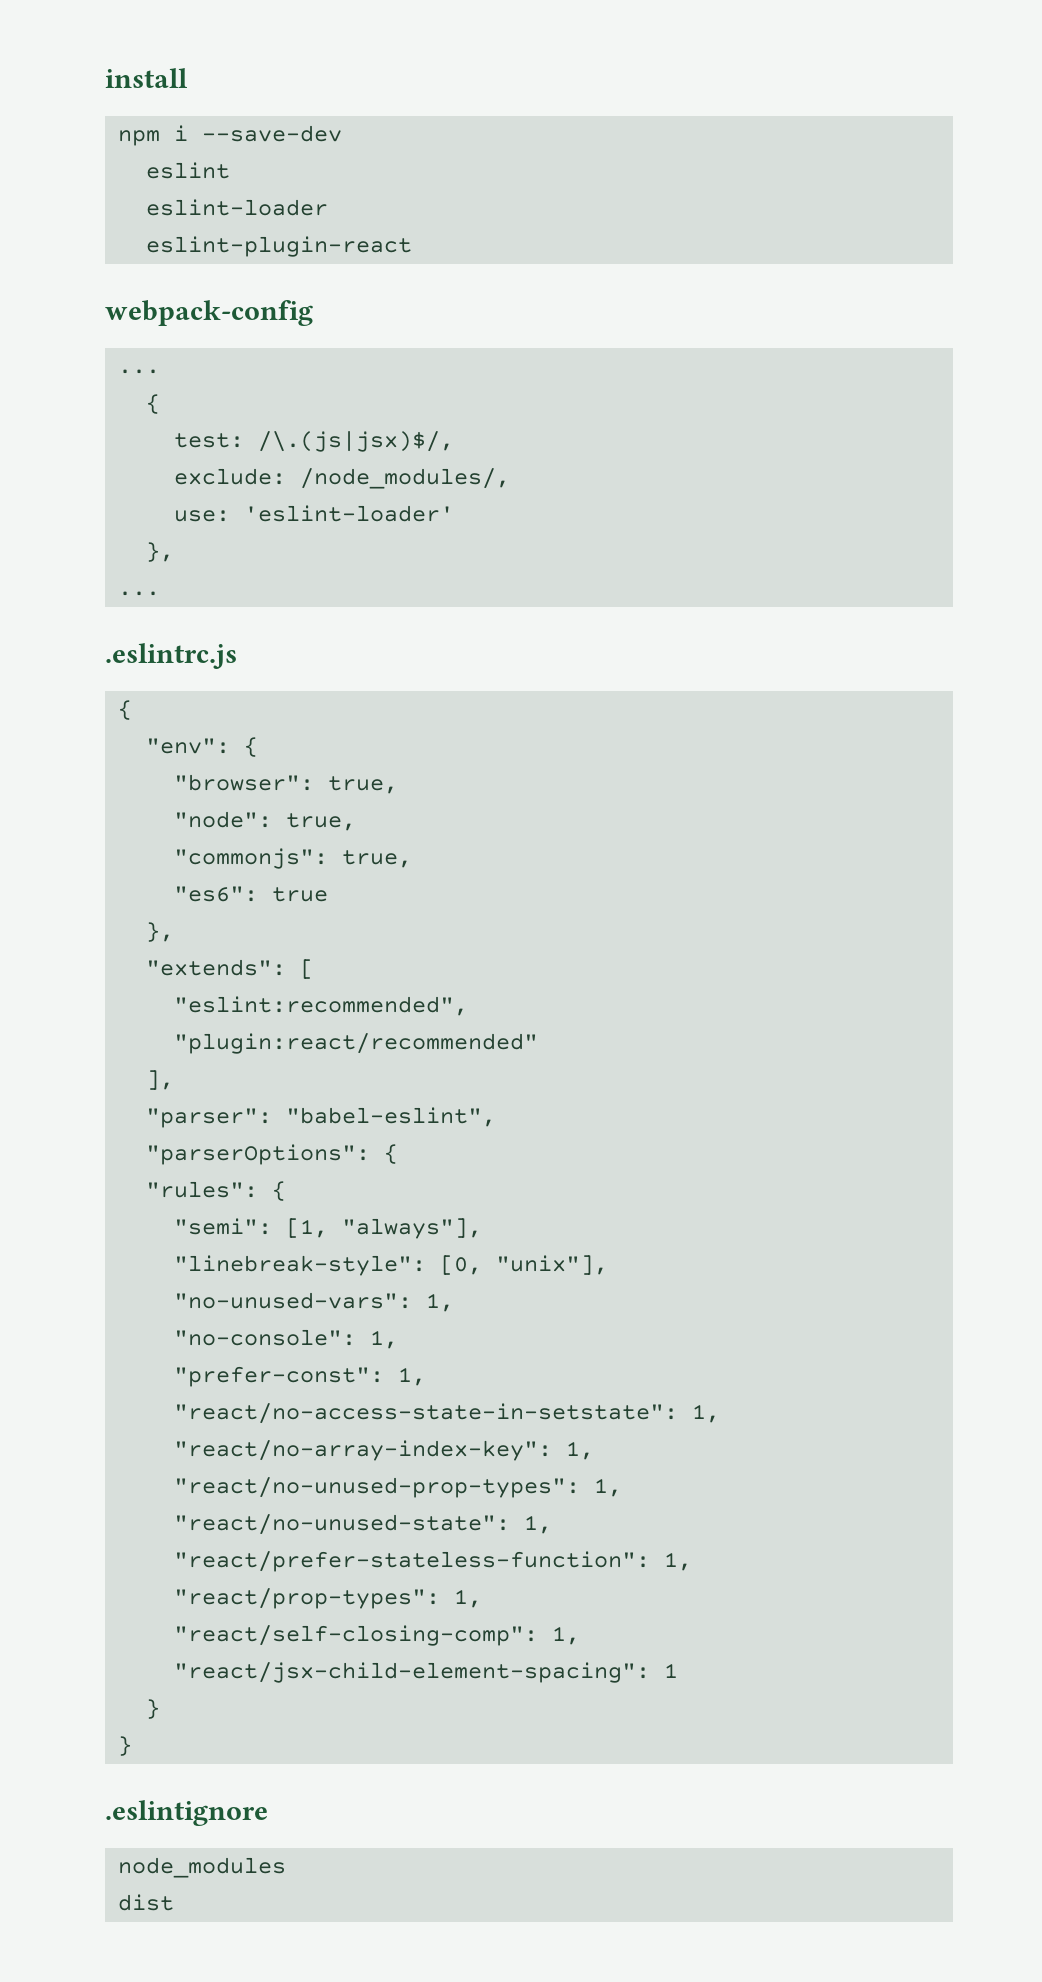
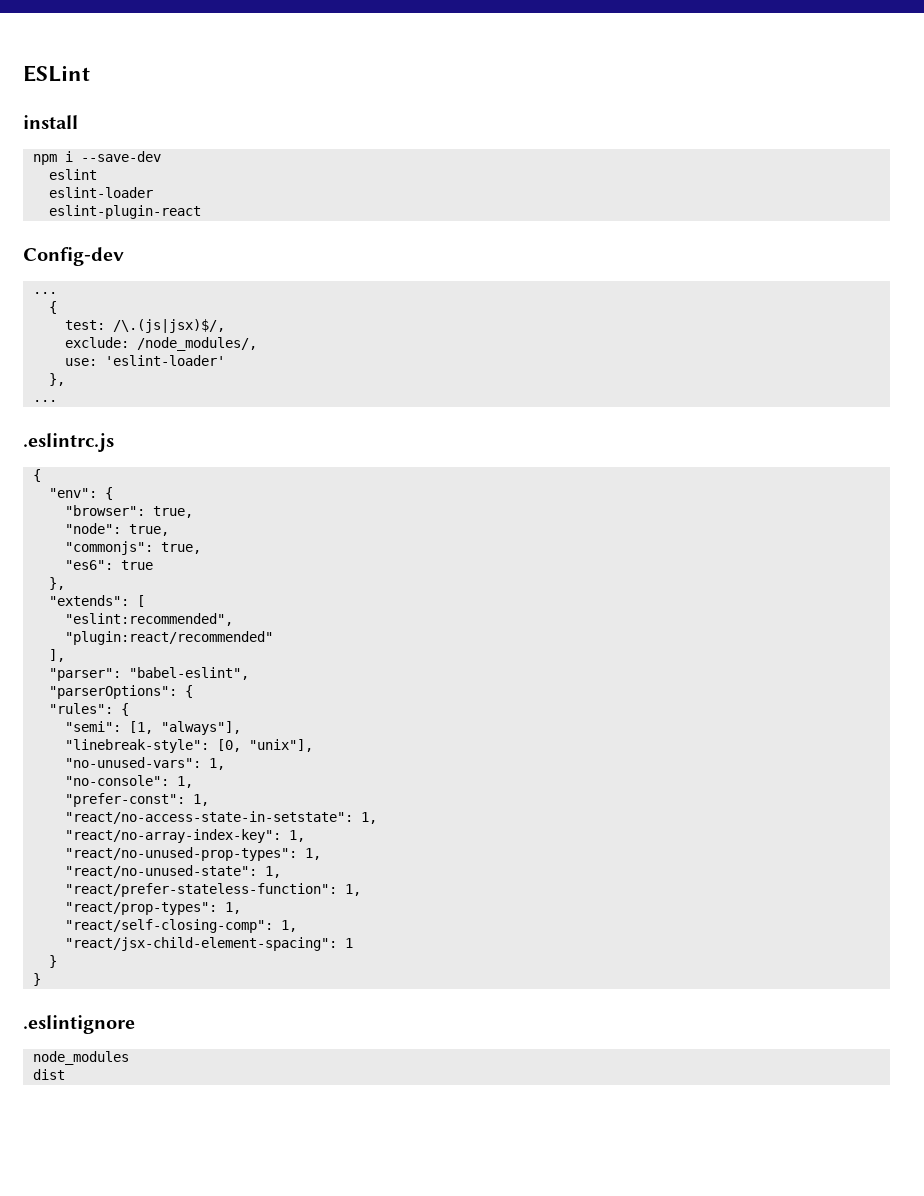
(105, 78) none -> [23,65,90,82] ESLint //
[105,300,313,326] webpack-config -> [23,247,124,266] Config-dev

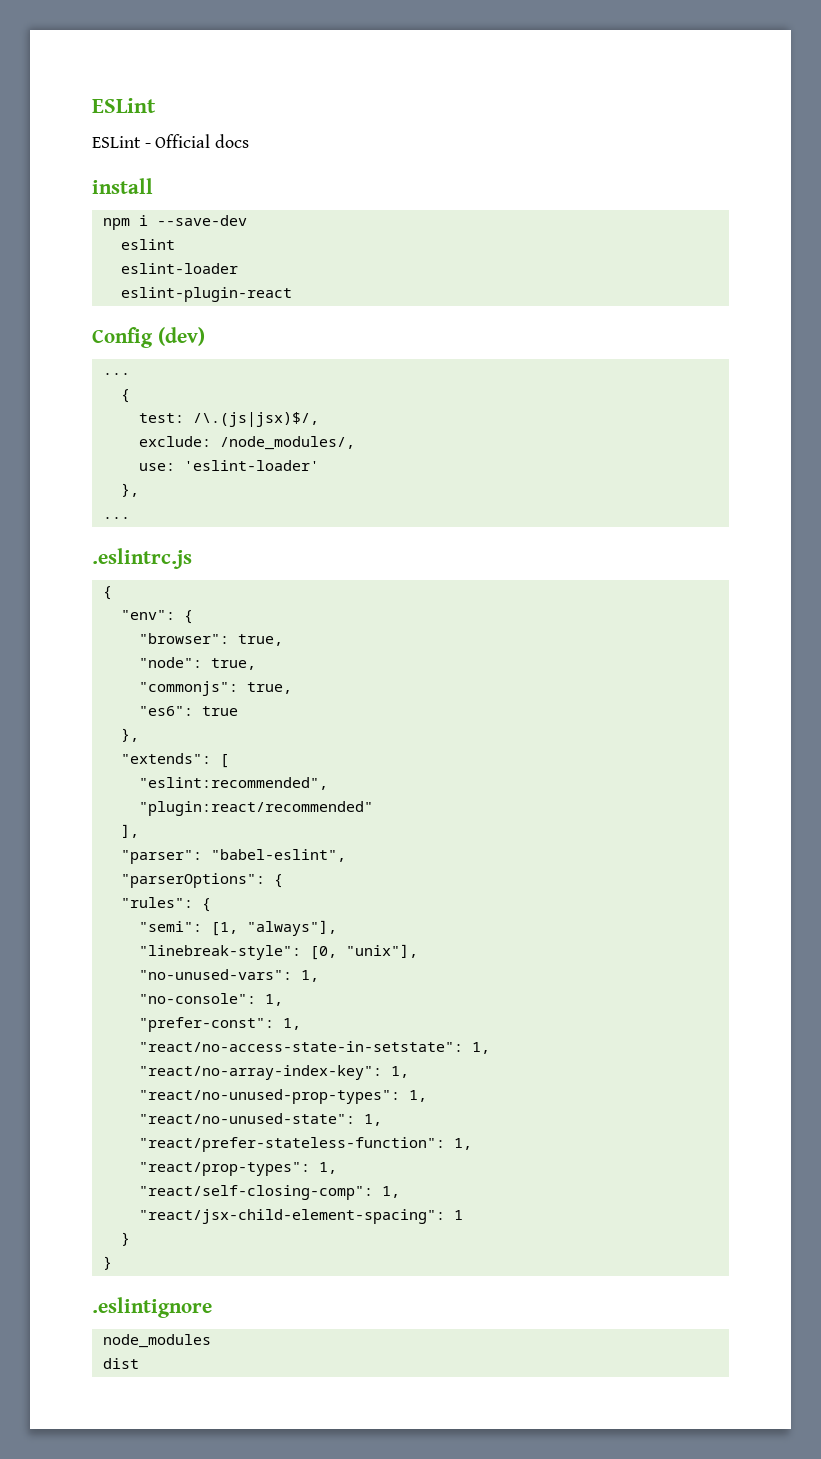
[23,65,90,82] ESLint -> [92,98,156,113] [92,134,250,148] ESLint // ESLint - Official docs
[23,247,124,266] Config-dev -> [92,327,205,348] Config (dev)

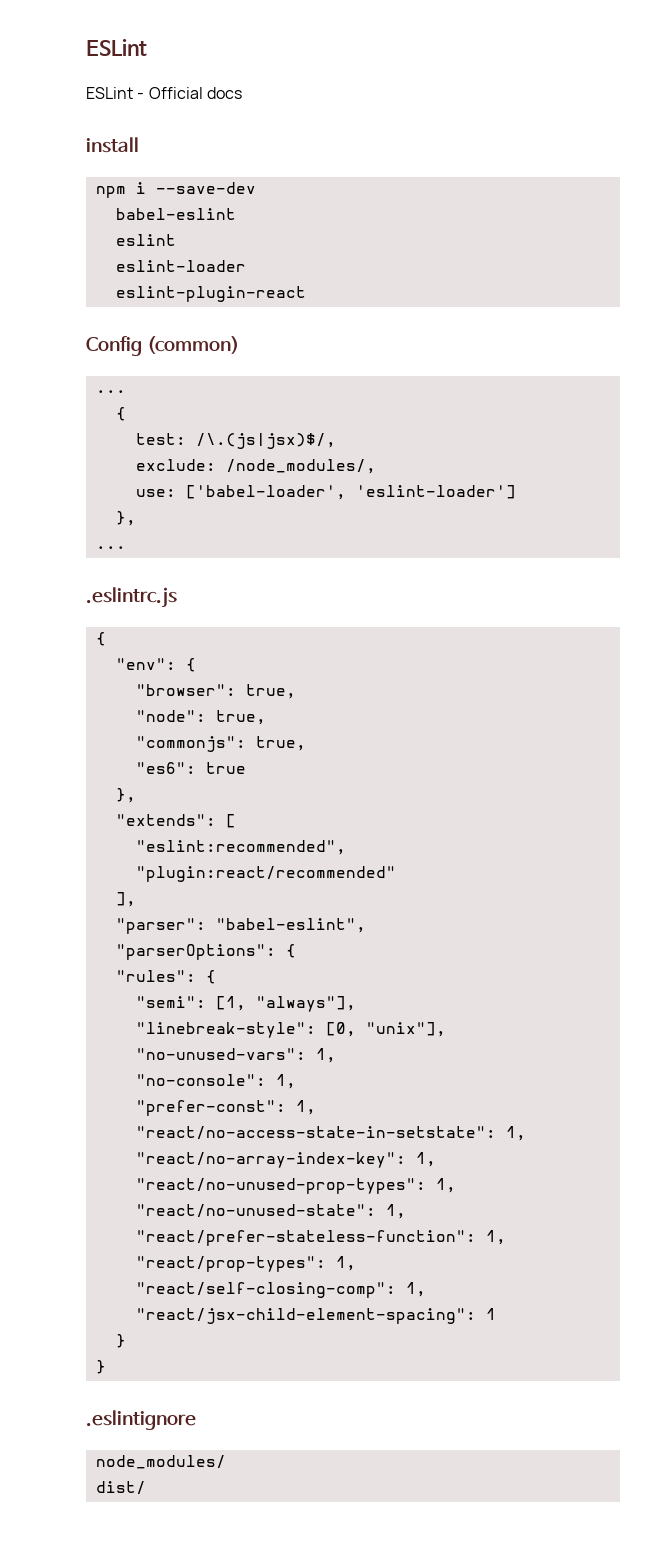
(247, 220) none -> [115,208,236,220] // babel-eslint
[157,327,205,346] (dev) -> [147,336,240,354] (common)
[183,460,319,471] 'eslint-loader' -> [185,485,516,500] ['babel-loader', 'eslint-loader']
[102,1334,211,1348] [102,1358,139,1369] node_modules // dist -> [95,1455,226,1469] [95,1481,146,1495] node_modules/ // dist/

